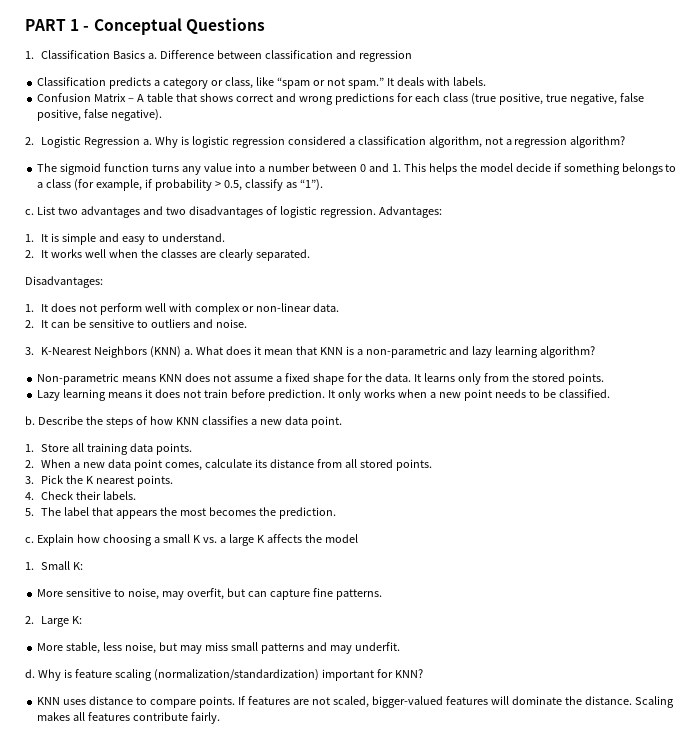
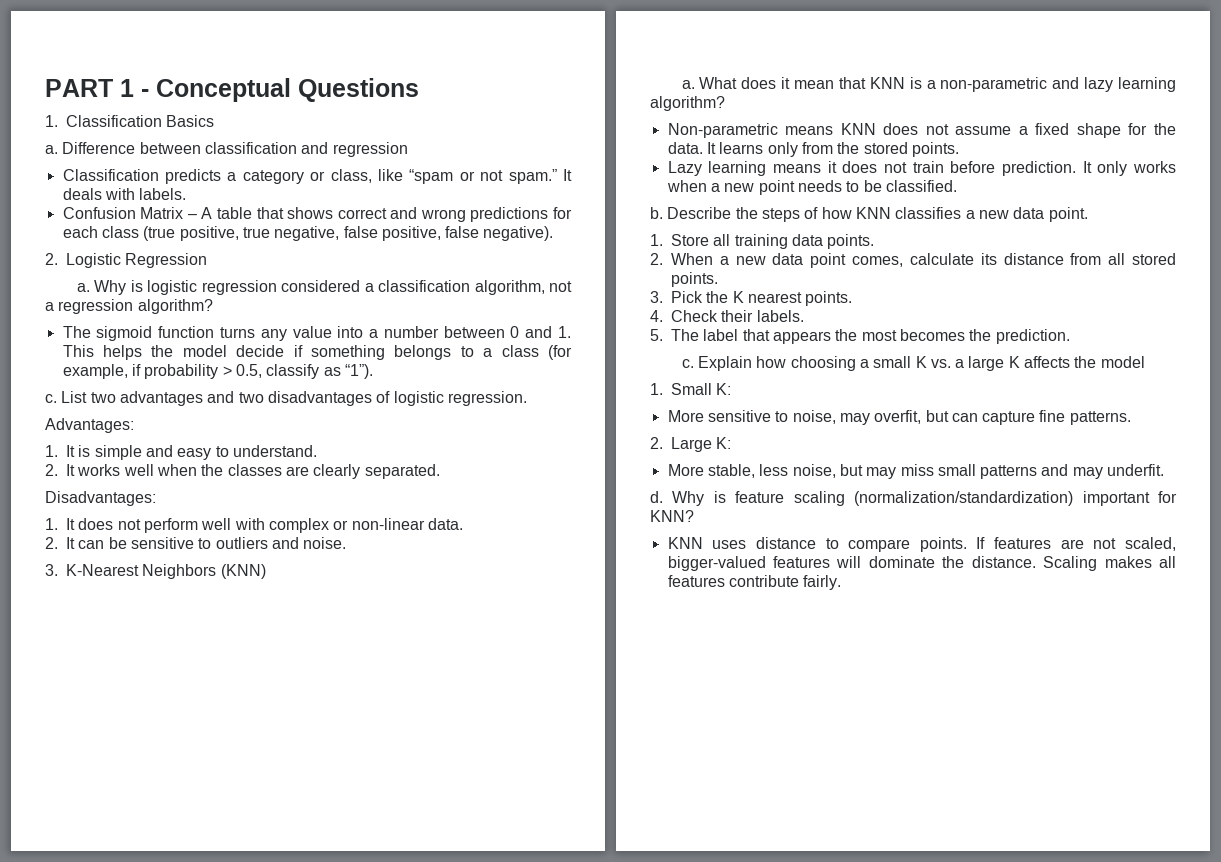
(145, 54) none -> (215, 121) //
(140, 142) none -> (208, 260) //
(376, 212) none -> (527, 398) //
(181, 352) none -> (266, 571) //

